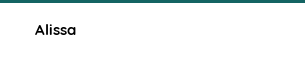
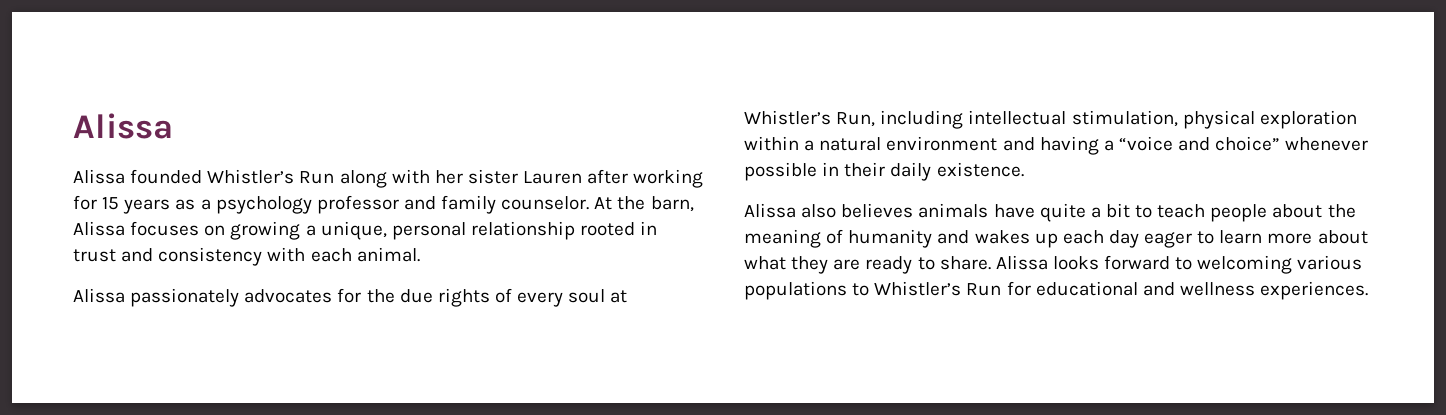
[35,24,76,35] Alissa -> [73,113,173,139] [73,169,704,188] [73,195,694,214] [73,221,658,240] [73,247,420,266] [73,288,628,307] [744,110,1357,129] [744,136,1369,155] [744,162,1024,181] [744,203,1356,222] [744,229,1368,248] [744,255,1363,274] [744,281,1369,300] Alissa // Alissa founded Whistler’s Run along with her sister Lauren after working for 15 years as a psychology professor and family counselor. At the barn, Alissa focuses on growing a unique, personal relationship rooted in trust and consistency with each animal. // Alissa passionately advocates for the due rights of every soul at Whistler’s Run, including intellectual stimulation, physical exploration within a natural environment and having a “voice and choice” whenever possible in their daily existence. // Alissa also believes animals have quite a bit to teach people about the meaning of humanity and wakes up each day eager to learn more about what they are ready to share. Alissa looks forward to welcoming various populations to Whistler’s Run for educational and wellness experiences.

